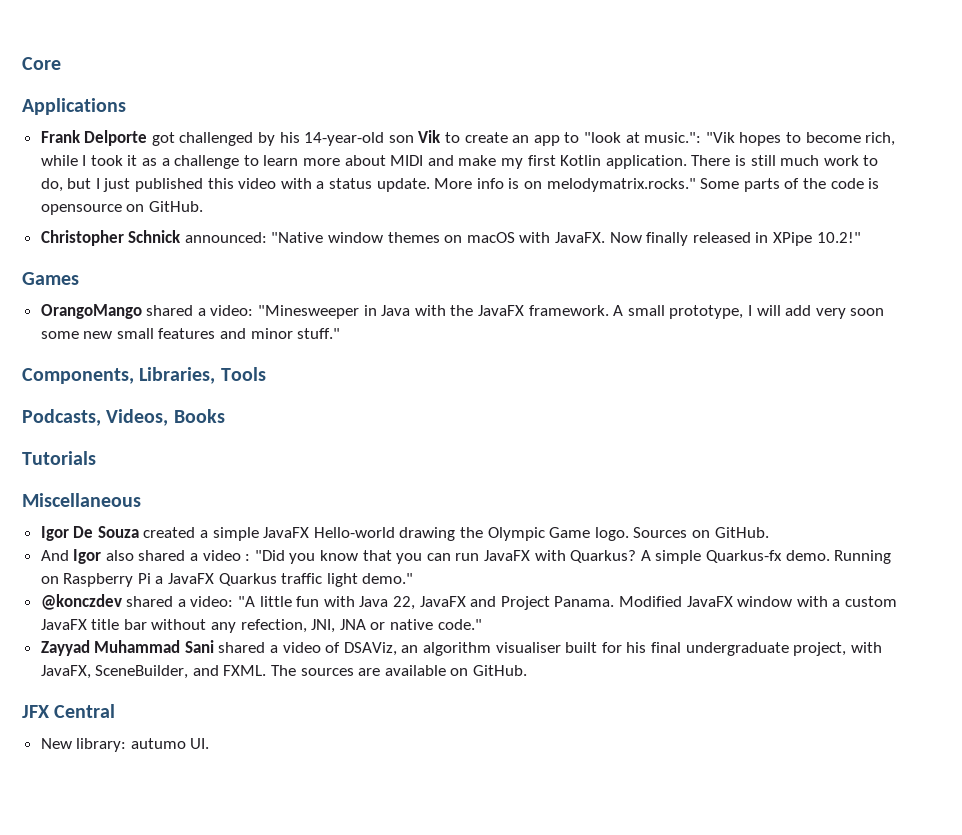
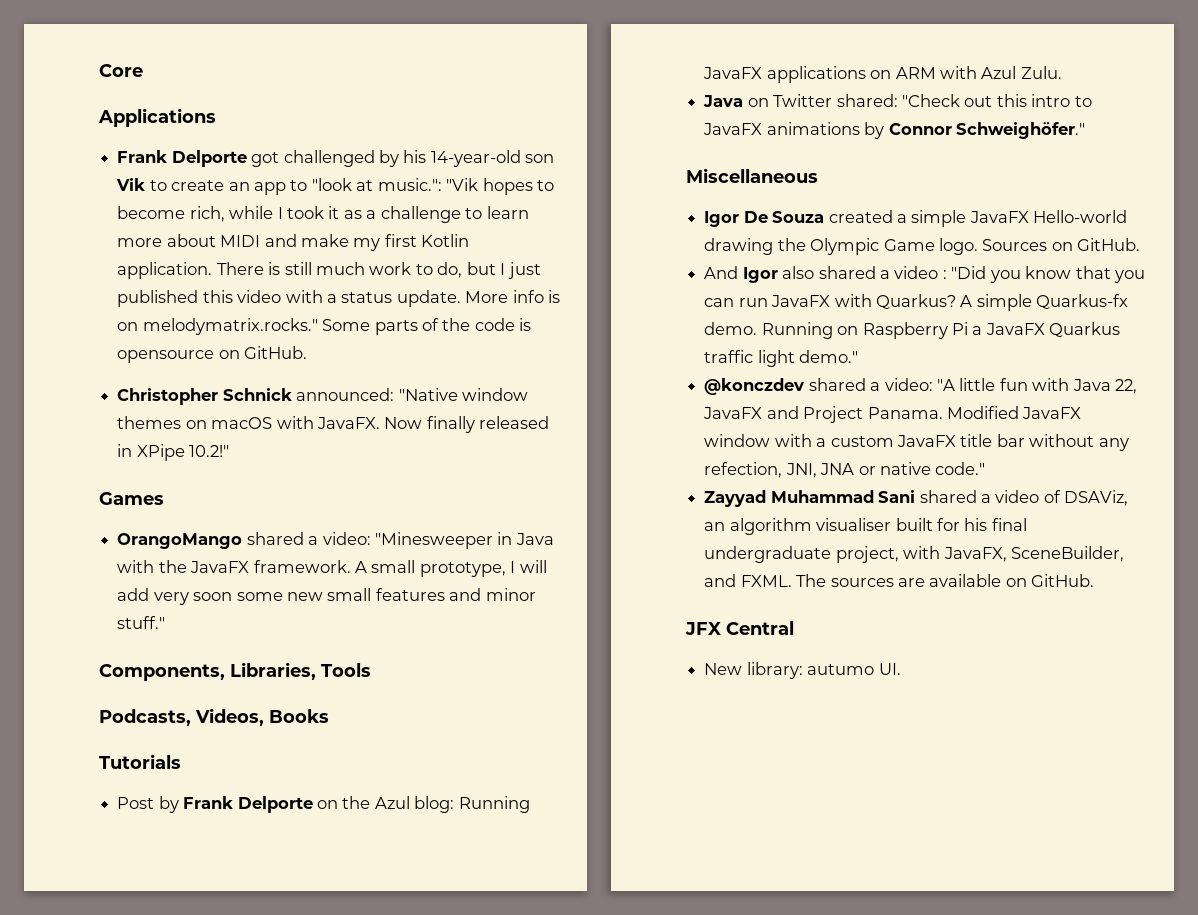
(96, 458) none -> [117,796,530,813] [703,66,1062,83] [703,94,1092,107] [703,122,1085,139] // Post by Frank Delporte on the Azul blog: Running JavaFX applications on ARM with Azul Zulu. // Java on Twitter shared: "Check out this intro to JavaFX animations by Connor Schweighöfer."

